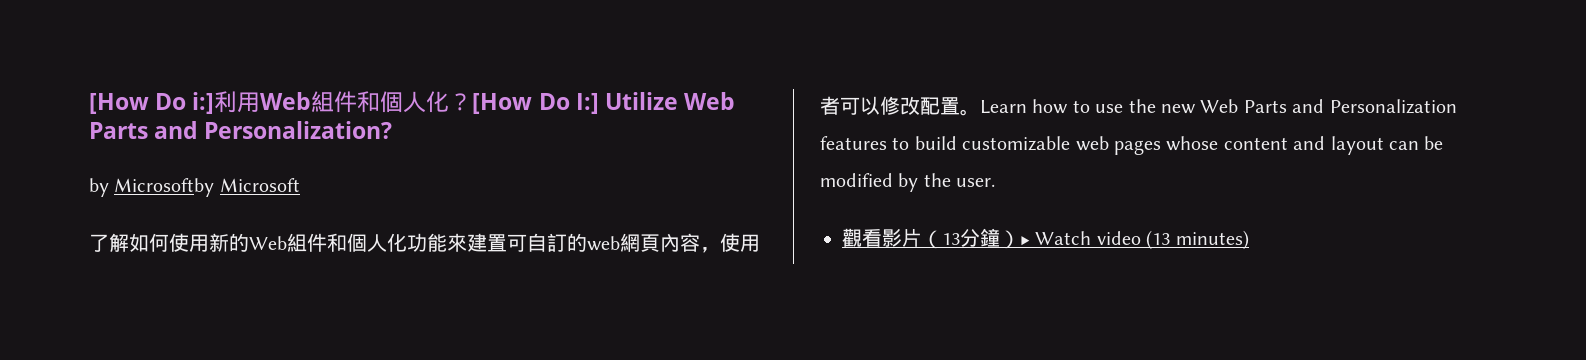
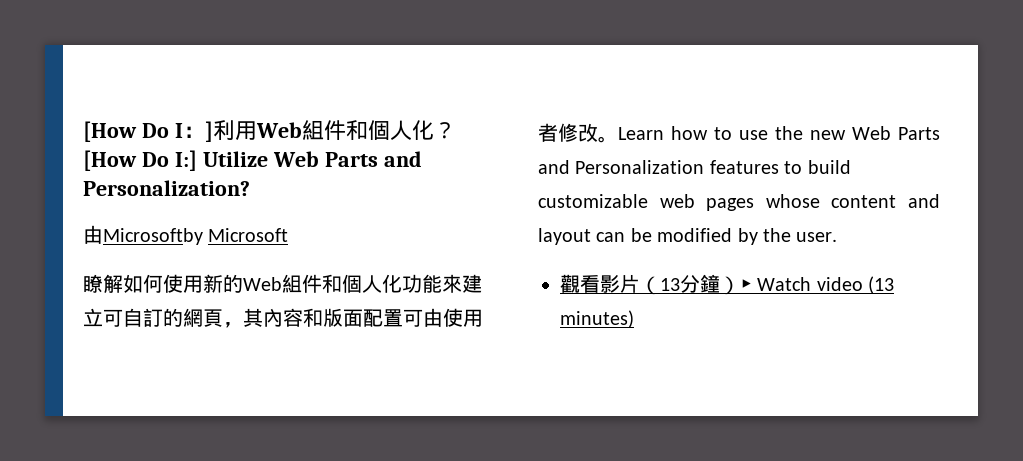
[89,92,215,114] [How Do i:] -> [83,121,213,142] [How Do I：]
[89,178,109,197] by -> [83,225,103,244] 由
[89,234,109,252] 了 -> [83,274,103,293] 瞭
[487,234,507,252] 置 -> [83,308,103,327] 立
[587,233,760,253] [820,96,960,115] web網頁內容，使用者可以修改配置 -> [183,308,483,328] [538,123,598,142] 網頁，其內容和版面配置可由使用者修改

